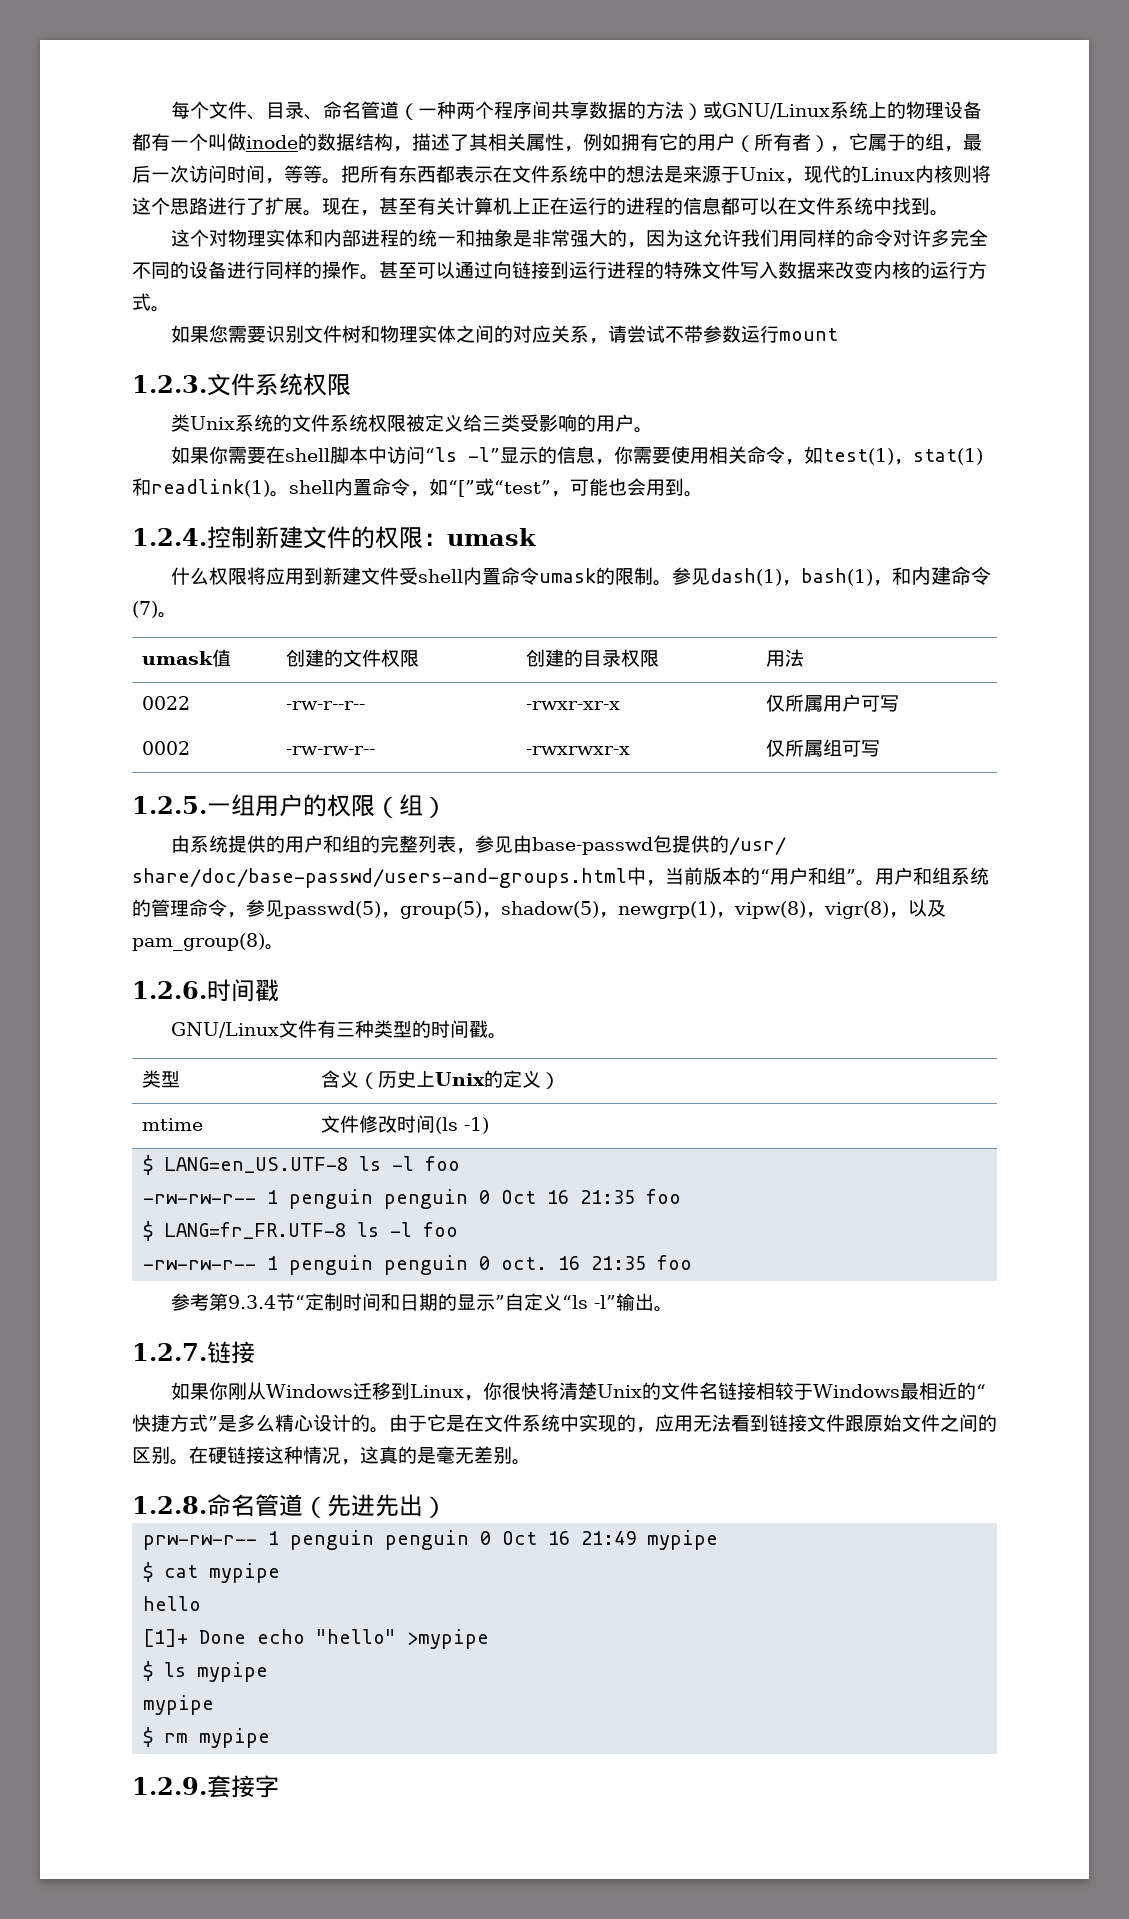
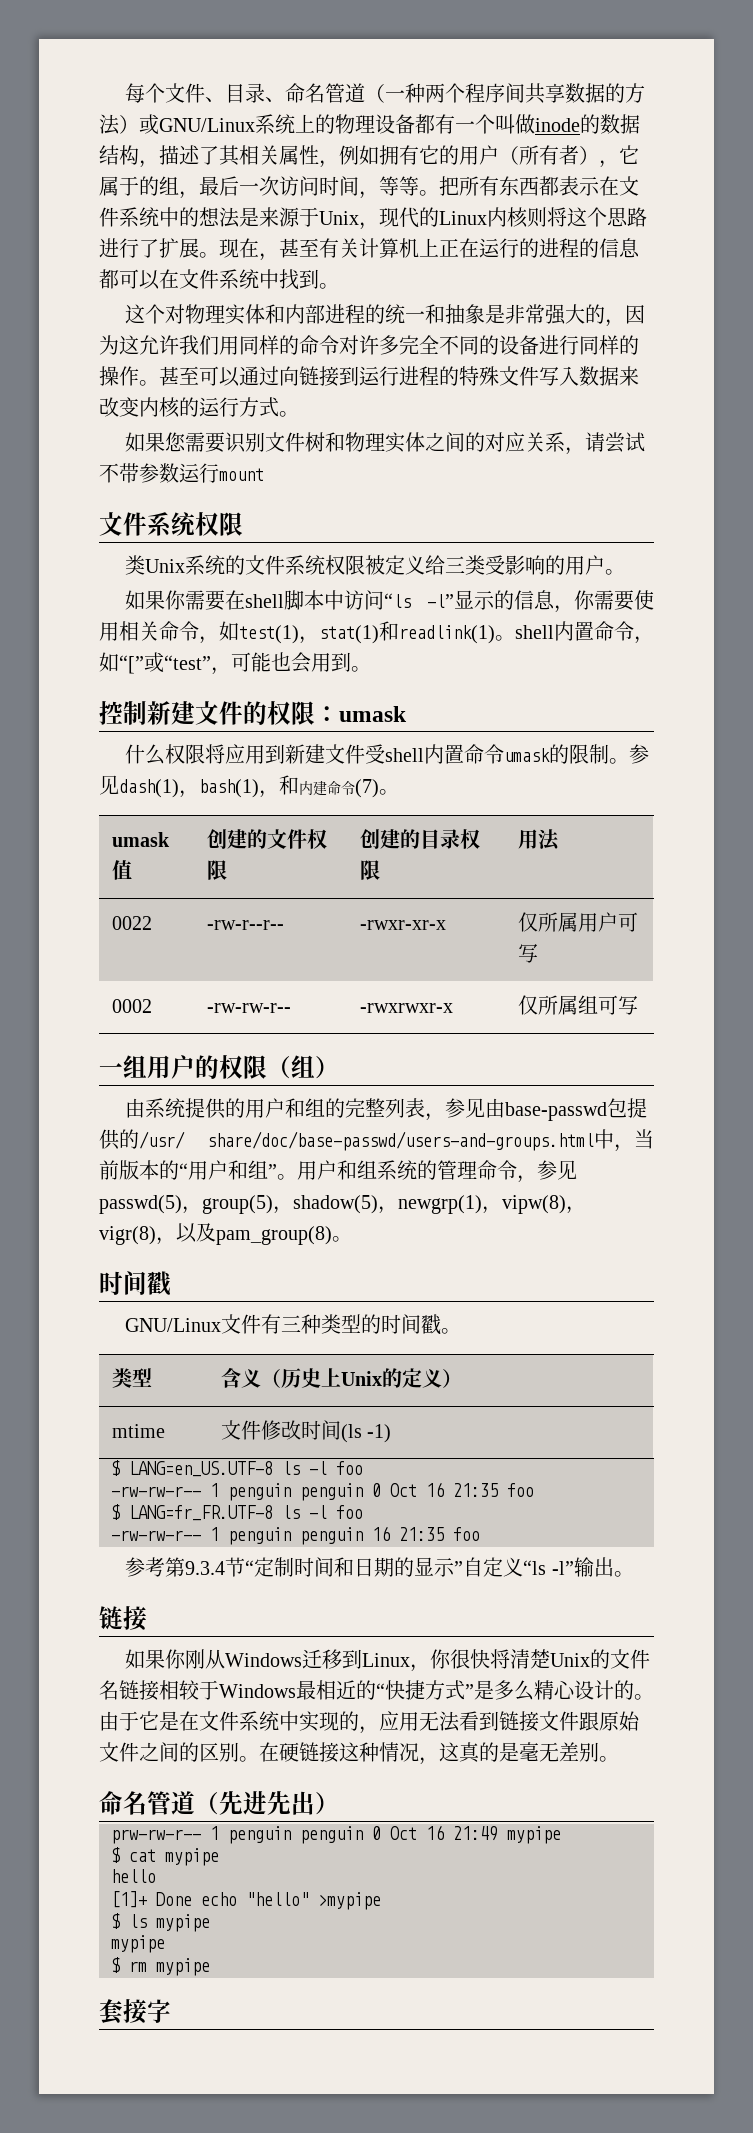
[132,375,207,393] 1.2.3. -> (264, 474) none
[132,528,207,546] 1.2.4. -> (371, 669) none
[132,796,207,814] 1.2.5. -> (638, 1005) none
[132,981,207,999] 1.2.6. -> (352, 1239) none
[479,1256,548,1270] 0 oct. -> (363, 1536) none
[132,1343,207,1361] 1.2.7. -> (634, 1574) none
[132,1496,207,1514] 1.2.8. -> (619, 1759) none
[132,1777,207,1795] 1.2.9. -> (210, 1967) none

